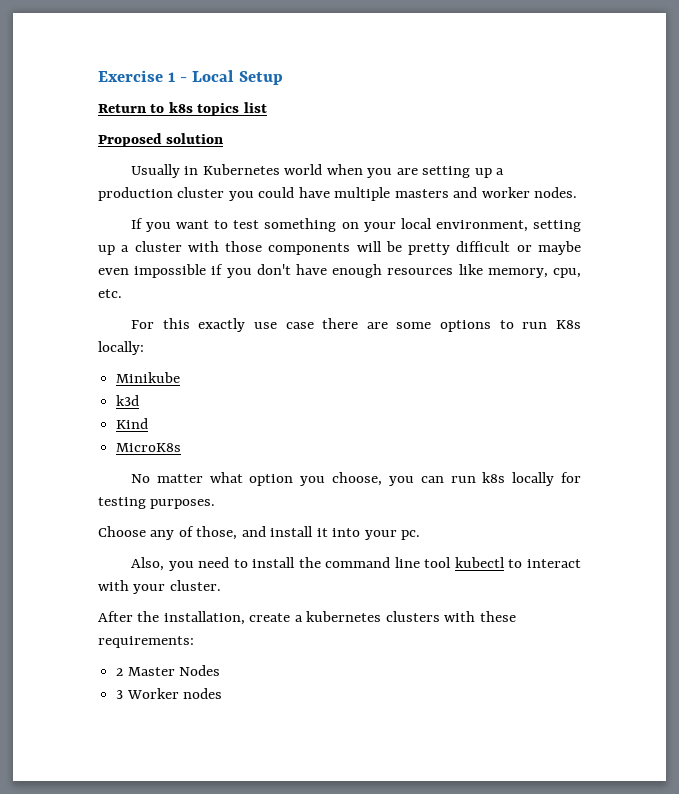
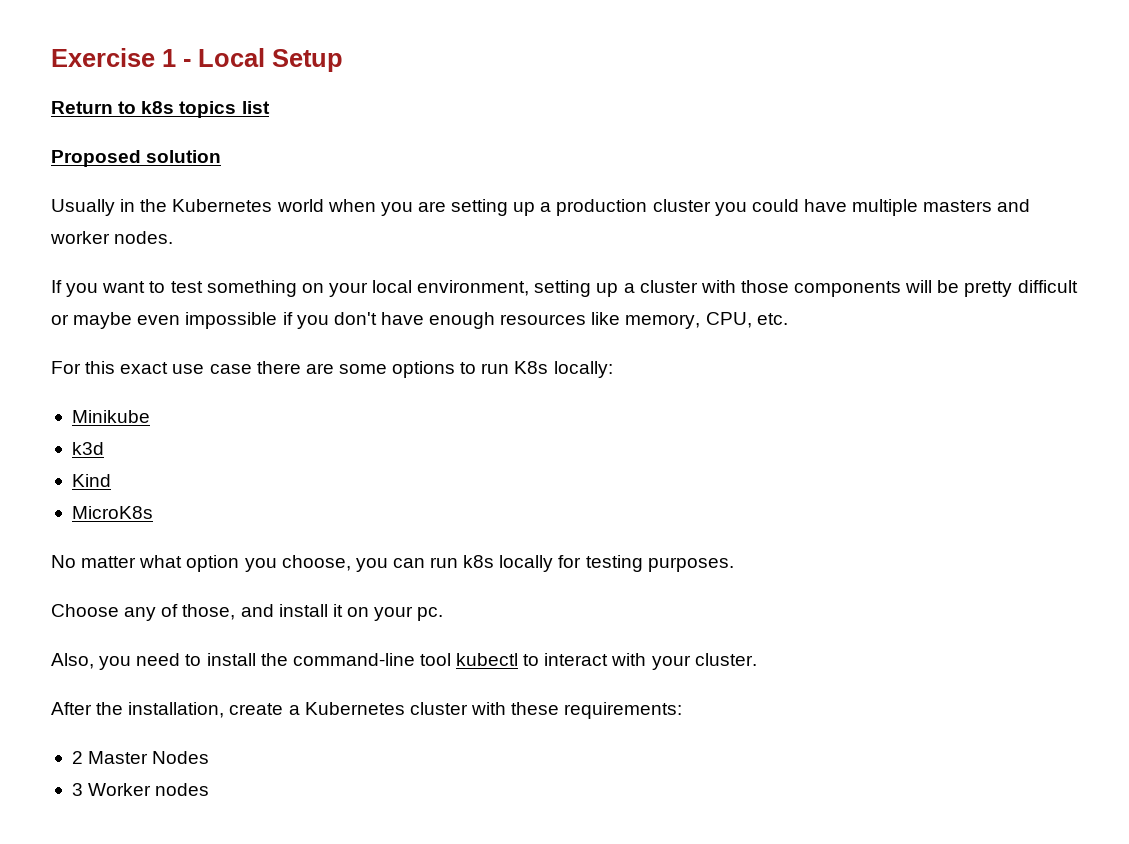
(199, 170) none -> [140,199,168,212] the
[552,268,581,278] cpu, -> [705,312,752,328] CPU,
[198,318,246,332] exactly -> [120,362,169,374] exact
[332,528,361,537] into -> [346,607,369,617] on
[325,557,420,568] command line -> [292,653,415,666] command-line
[306,611,440,622] kubernetes clusters -> [304,702,468,715] Kubernetes cluster

